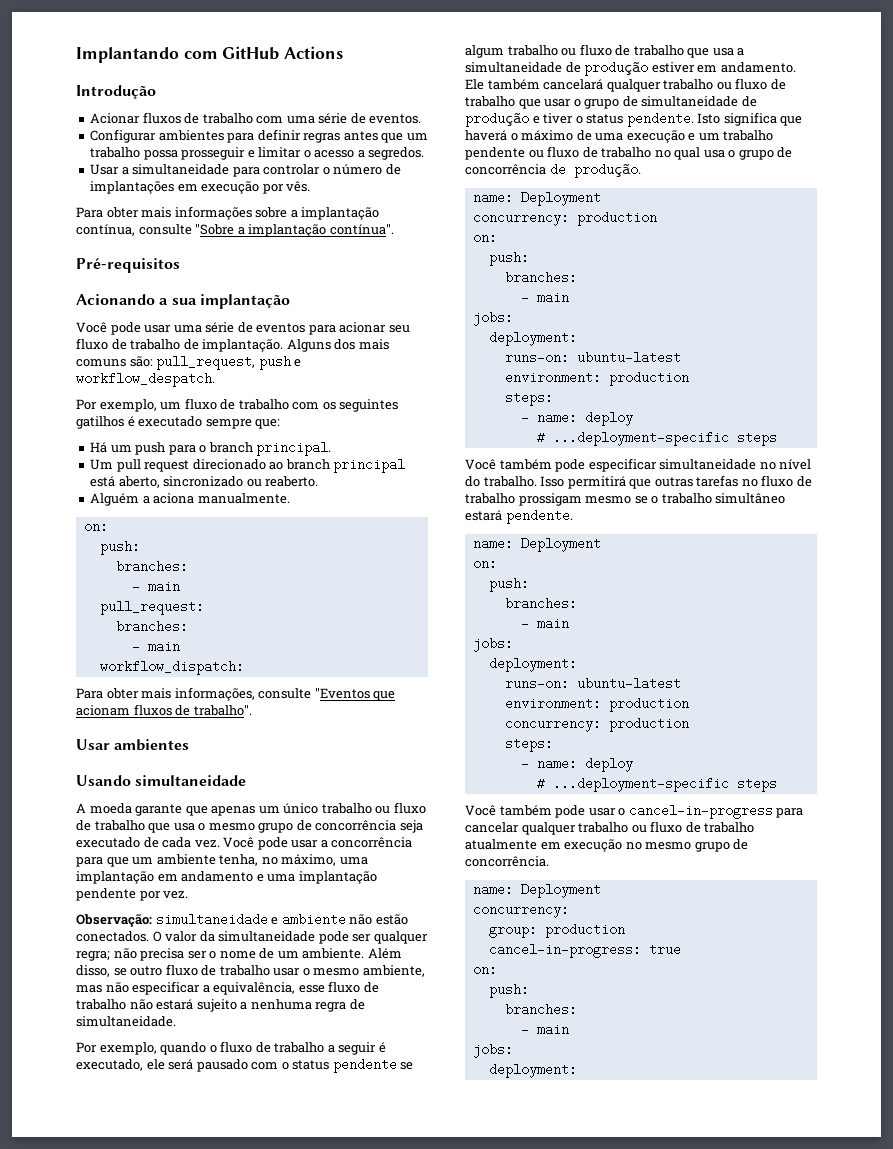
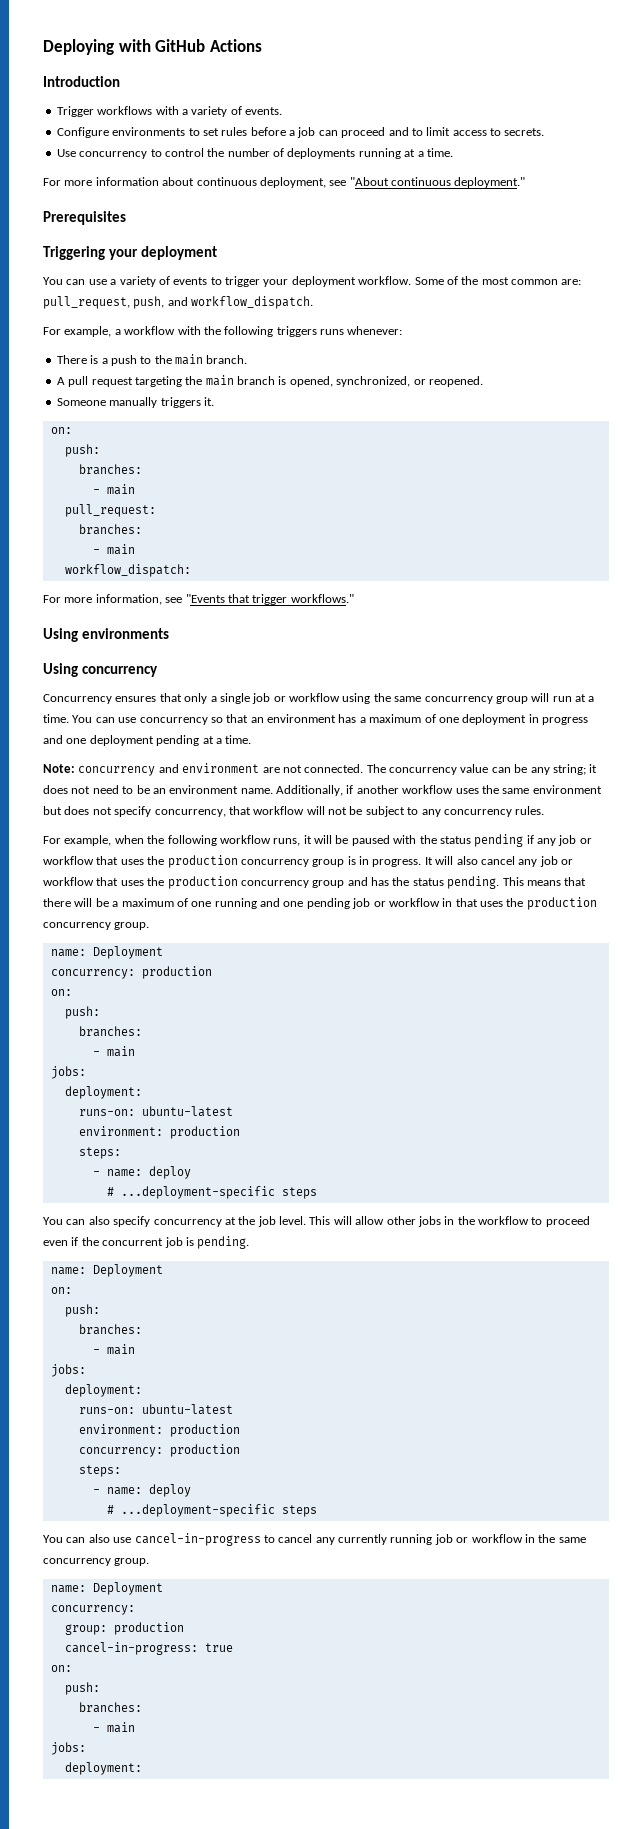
[76,47,218,63] Implantando com -> [43,39,151,55] Deploying with
[76,85,156,99] [90,112,422,124] [90,129,428,143] [90,147,425,160] [90,164,401,177] [90,181,311,194] [76,206,380,220] [76,224,394,237] [76,258,180,273] [76,294,290,309] [76,322,410,335] [76,338,389,352] [76,355,302,370] [76,372,215,387] [76,398,399,412] [76,416,281,429] [90,441,332,456] [90,458,406,473] [90,476,319,488] [90,493,290,506] Introdução // Acionar fluxos de trabalho com uma série de eventos. // Configurar ambientes para definir regras antes que um trabalho possa prosseguir e limitar o acesso a segredos. // Usar a simultaneidade para controlar o número de implantações em execução por vês. // Para obter mais informações sobre a implantação contínua, consulte "Sobre a implantação contínua". // Pré-requisitos // Acionando a sua implantação // Você pode usar uma série de eventos para acionar seu fluxo de trabalho de implantação. Alguns dos mais comuns são: pull_request, push e workflow_despatch. // Por exemplo, um fluxo de trabalho com os seguintes gatilhos é executado sempre que: // Há um push para o branch principal. // Um pull request direcionado ao branch principal está aberto, sincronizado ou reaberto. // Alguém a aciona manualmente. -> [43,76,120,87] [56,106,282,117] [56,127,545,138] [56,148,453,159] [43,177,526,188] [43,211,126,225] [43,246,217,260] [43,276,582,287] [43,296,314,309] [43,326,403,337] [56,354,248,366] [56,375,483,387] [56,397,214,408] Introduction // Trigger workflows with a variety of events. // Configure environments to set rules before a job can proceed and to limit access to secrets. // Use concurrency to control the number of deployments running at a time. // For more information about continuous deployment, see "About continuous deployment." // Prerequisites // Triggering your deployment // You can use a variety of events to trigger your deployment workflow. Some of the most common are: pull_request, push, and workflow_dispatch. // For example, a workflow with the following triggers runs whenever: // There is a push to the main branch. // A pull request targeting the main branch is opened, synchronized, or reopened. // Someone manually triggers it.
[76,687,396,701] [76,704,252,716] [76,739,190,751] [76,775,247,786] [76,802,426,816] [76,820,423,833] [76,837,413,850] [76,854,368,867] [76,871,377,884] [76,888,189,901] [76,913,408,927] [76,931,428,944] [76,948,402,961] [76,964,425,977] [76,981,379,995] [76,999,365,1012] [76,1016,176,1027] [76,1041,386,1055] [76,1058,414,1073] [465,44,745,58] [465,61,796,76] [465,78,786,92] [465,96,757,109] [465,112,803,127] [465,130,774,143] [465,146,793,160] [465,163,641,178] Para obter mais informações, consulte "Eventos que acionam fluxos de trabalho". // Usar ambientes // Usando simultaneidade // A moeda garante que apenas um único trabalho ou fluxo de trabalho que usa o mesmo grupo de concorrência seja executado de cada vez. Você pode usar a concorrência para que um ambiente tenha, no máximo, uma implantação em andamento e uma implantação pendente por vez. // Observação: simultaneidade e ambiente não estão conectados. O valor da simultaneidade pode ser qualquer regra; não precisa ser o nome de um ambiente. Além disso, se outro fluxo de trabalho usar o mesmo ambiente, mas não especificar a equivalência, esse fluxo de trabalho não estará sujeito a nenhuma regra de simultaneidade. // Por exemplo, quando o fluxo de trabalho a seguir é executado, ele será pausado com o status pendente se algum trabalho ou fluxo de trabalho que usa a simultaneidade de produção estiver em andamento. Ele também cancelará qualquer trabalho ou fluxo de trabalho que usar o grupo de simultaneidade de produção e tiver o status pendente. Isto significa que haverá o máximo de uma execução e um trabalho pendente ou fluxo de trabalho no qual usa o grupo de concorrência de produção. -> [43,594,354,605] [43,628,169,642] [43,663,158,677] [43,693,595,704] [43,714,588,725] [43,735,252,746] [43,763,598,776] [43,785,602,796] [43,806,545,817] [43,834,592,847] [43,855,573,868] [43,876,587,889] [43,897,597,910] [43,922,150,930] For more information, see "Events that trigger workflows." // Using environments // Using concurrency // Concurrency ensures that only a single job or workflow using the same concurrency group will run at a time. You can use concurrency so that an environment has a maximum of one deployment in progress and one deployment pending at a time. // Note: concurrency and environment are not connected. The concurrency value can be any string; it does not need to be an environment name. Additionally, if another workflow uses the same environment but does not specify concurrency, that workflow will not be subject to any concurrency rules. // For example, when the following workflow runs, it will be paused with the status pending if any job or workflow that uses the production concurrency group is in progress. It will also cancel any job or workflow that uses the production concurrency group and has the status pending. This means that there will be a maximum of one running and one pending job or workflow in that uses the production concurrency group.
[465,458,812,472] [465,475,812,489] [465,493,786,506] [465,509,573,524] Você também pode especificar simultaneidade no nível do trabalho. Isso permitirá que outras tarefas no fluxo de trabalho prossigam mesmo se o trabalho simultâneo estará pendente. -> [43,1216,590,1227] [43,1236,250,1249] You can also specify concurrency at the job level. This will allow other jobs in the workflow to proceed even if the concurrent job is pending.
[465,804,804,819] [465,821,755,835] [465,839,749,852] [465,856,549,867] Você também pode usar o cancel-in-progress para cancelar qualquer trabalho ou fluxo de trabalho atualmente em execução no mesmo grupo de concorrência. -> [43,1533,586,1546] [43,1558,150,1566] You can also use cancel-in-progress to cancel any currently running job or workflow in the same concurrency group.

